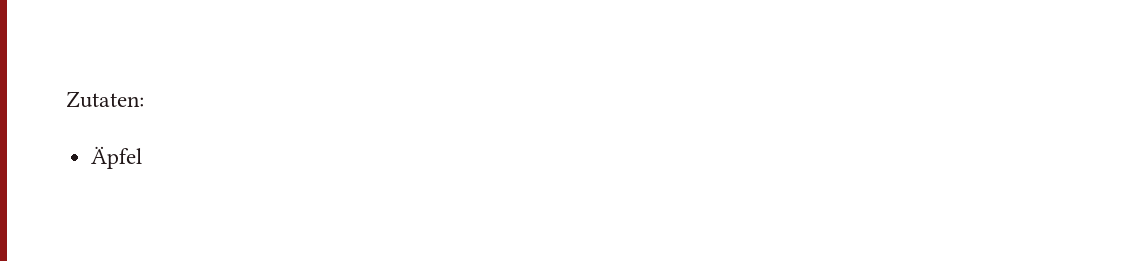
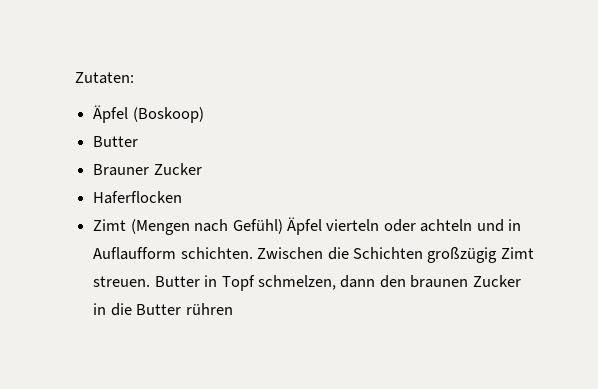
(143, 157) none -> [132,107,204,123] [93,136,139,147] [93,163,202,176] [93,191,183,204] [93,217,522,235] [93,247,534,263] [93,275,521,291] [93,303,233,316] (Boskoop) // Butter // Brauner Zucker // Haferflocken // Zimt (Mengen nach Gefühl) Äpfel vierteln oder achteln und in Auflaufform schichten. Zwischen die Schichten großzügig Zimt streuen. Butter in Topf schmelzen, dann den braunen Zucker in die Butter rühren

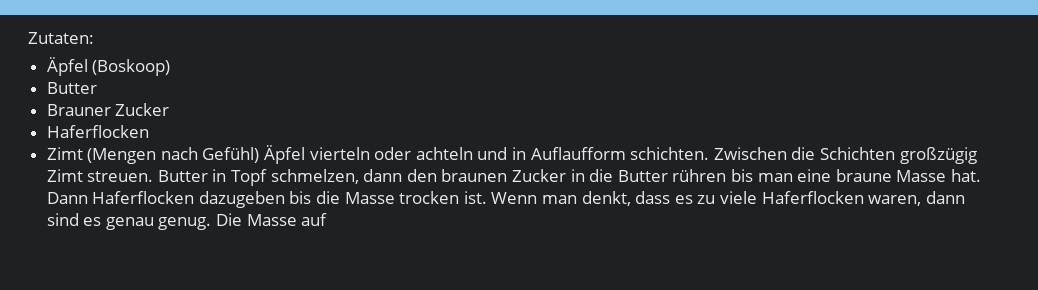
(233, 309) none -> [730,169,981,182] [46,191,965,208] [46,213,328,230] bis man eine braune Masse hat. Dann Haferflocken dazugeben bis die Masse trocken ist. Wenn man denkt, dass es zu viele Haferflocken waren, dann sind es genau genug. Die Masse auf

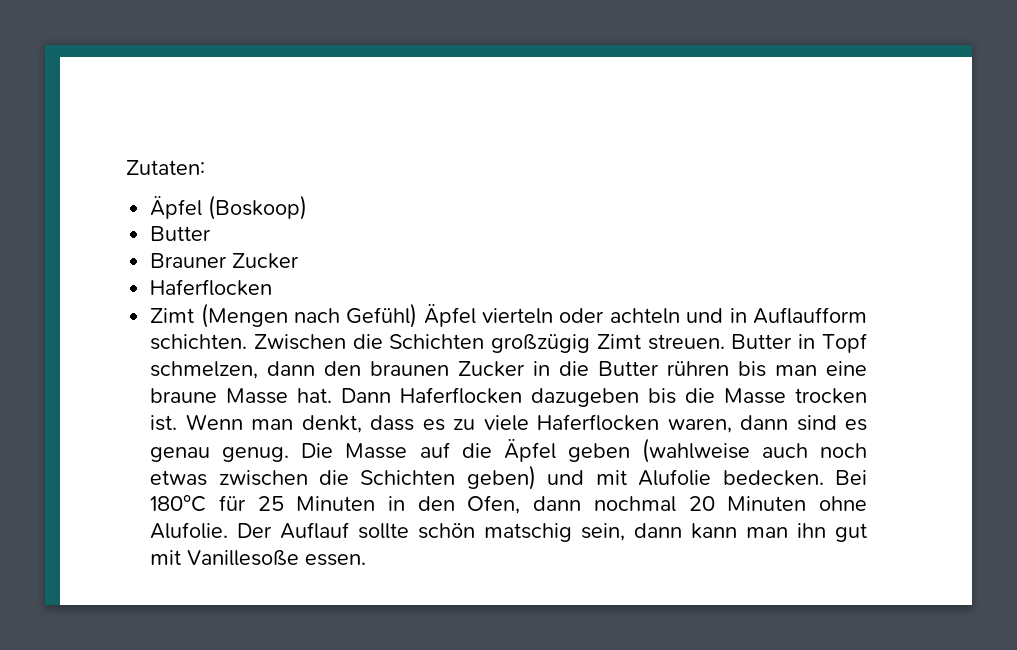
(328, 219) none -> [461,438,867,463] [150,465,867,490] [150,495,867,514] [150,522,868,542] [150,550,367,566] die Äpfel geben (wahlweise auch noch etwas zwischen die Schichten geben) und mit Alufolie bedecken. Bei 180°C für 25 Minuten in den Ofen, dann nochmal 20 Minuten ohne Alufolie. Der Auflauf sollte schön matschig sein, dann kann man ihn gut mit Vanillesoße essen.

